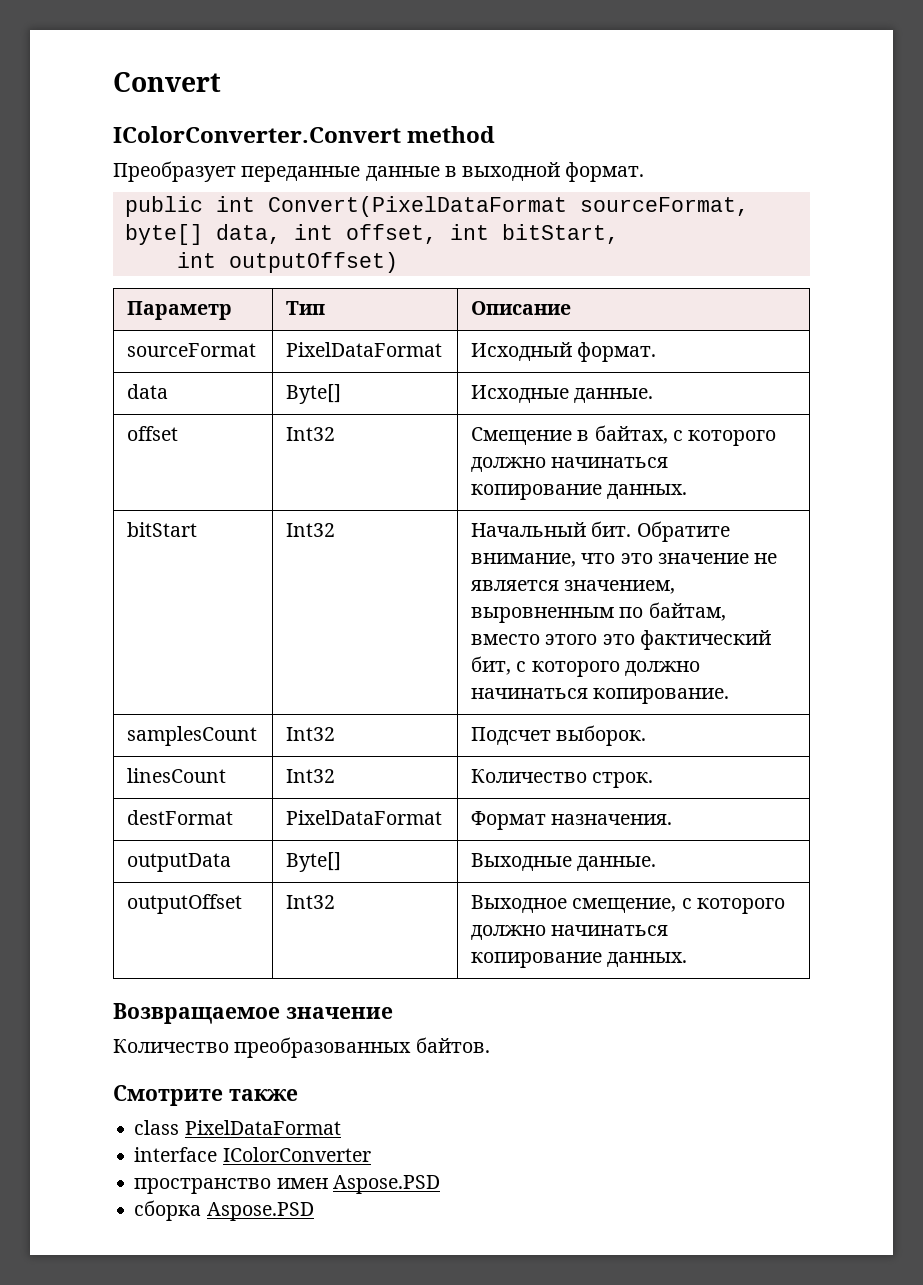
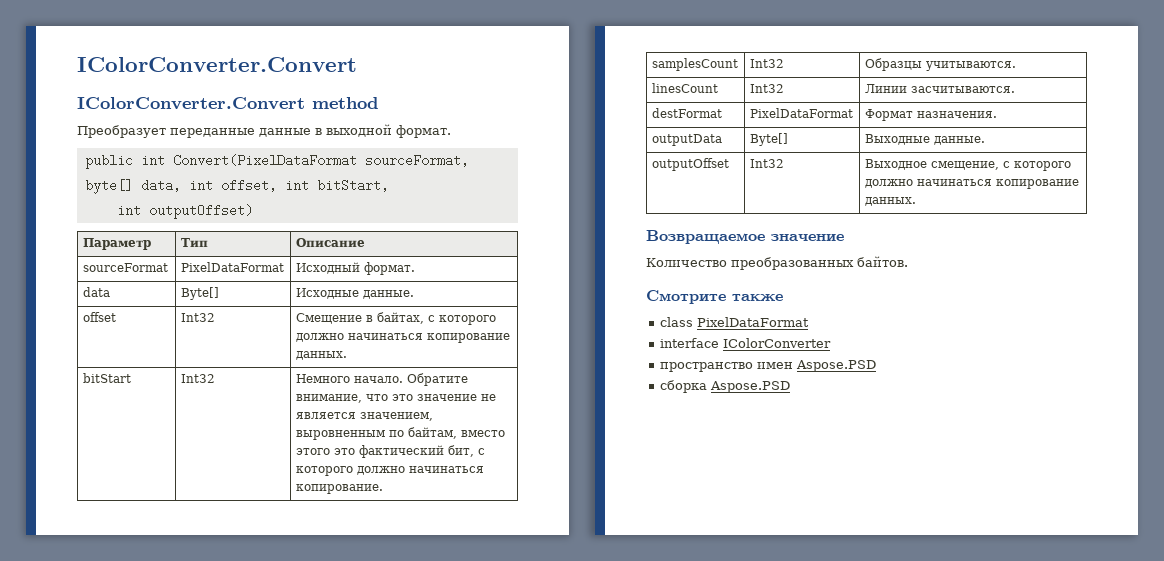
[113,72,221,92] Convert -> [77,57,357,72] IColorConverter.Convert
[471,521,632,537] Начальный бит. -> [295,374,403,383] Немного начало.
[471,725,647,746] Подсчет выборок. -> [864,58,1016,71] Образцы учитываются.
[471,769,654,788] Количество строк. -> [864,84,1015,93] Линии засчитываются.

